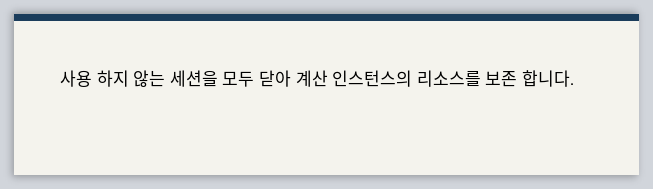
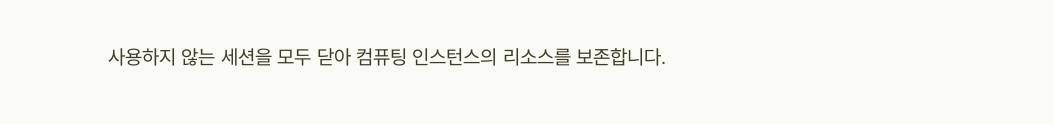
[60,70,129,87] 사용 하지 -> [108,48,176,66] 사용하지
[295,70,328,87] 계산 -> [356,48,407,66] 컴퓨팅
[485,70,574,87] 보존 합니다. -> [576,48,667,66] 보존합니다.

